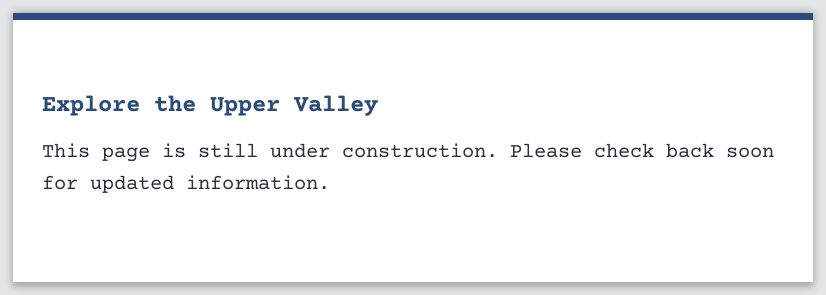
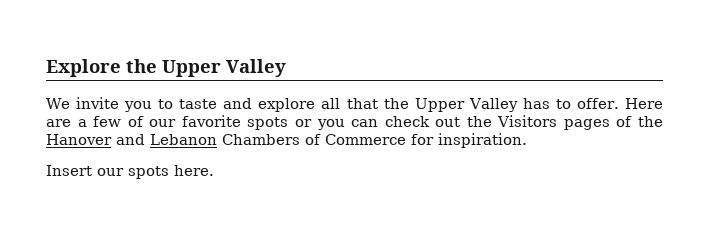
[42,143,774,162] [42,175,330,193] This page is still under construction. Please check back soon for updated information. -> [46,97,664,112] [46,115,663,130] [46,133,527,148] [46,165,214,179] We invite you to taste and explore all that the Upper Valley has to offer. Here are a few of our favorite spots or you can check out the Visitors pages of the Hanover and Lebanon Chambers of Commerce for inspiration. // Insert our spots here.

